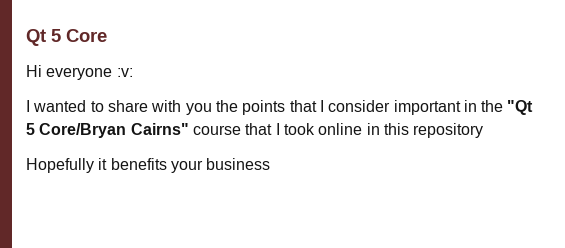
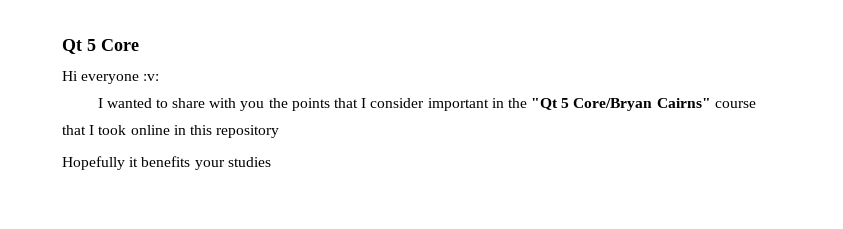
[206,158,271,170] business -> [227,157,271,167] studies

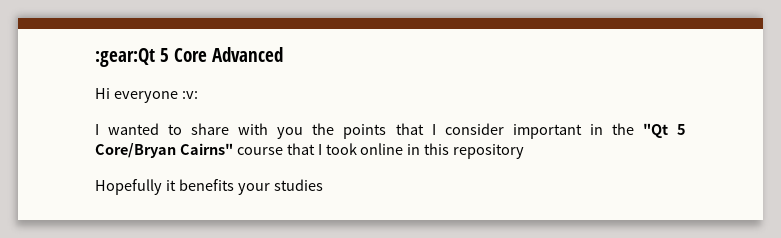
[62,39,82,54] Qt -> [95,48,155,67] :gear:Qt
(139, 45) none -> [212,47,283,62] Advanced

